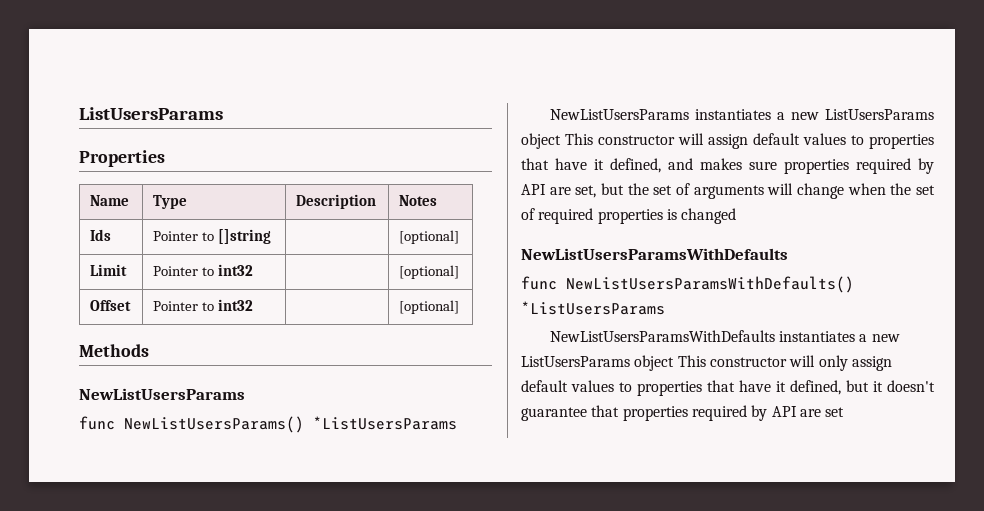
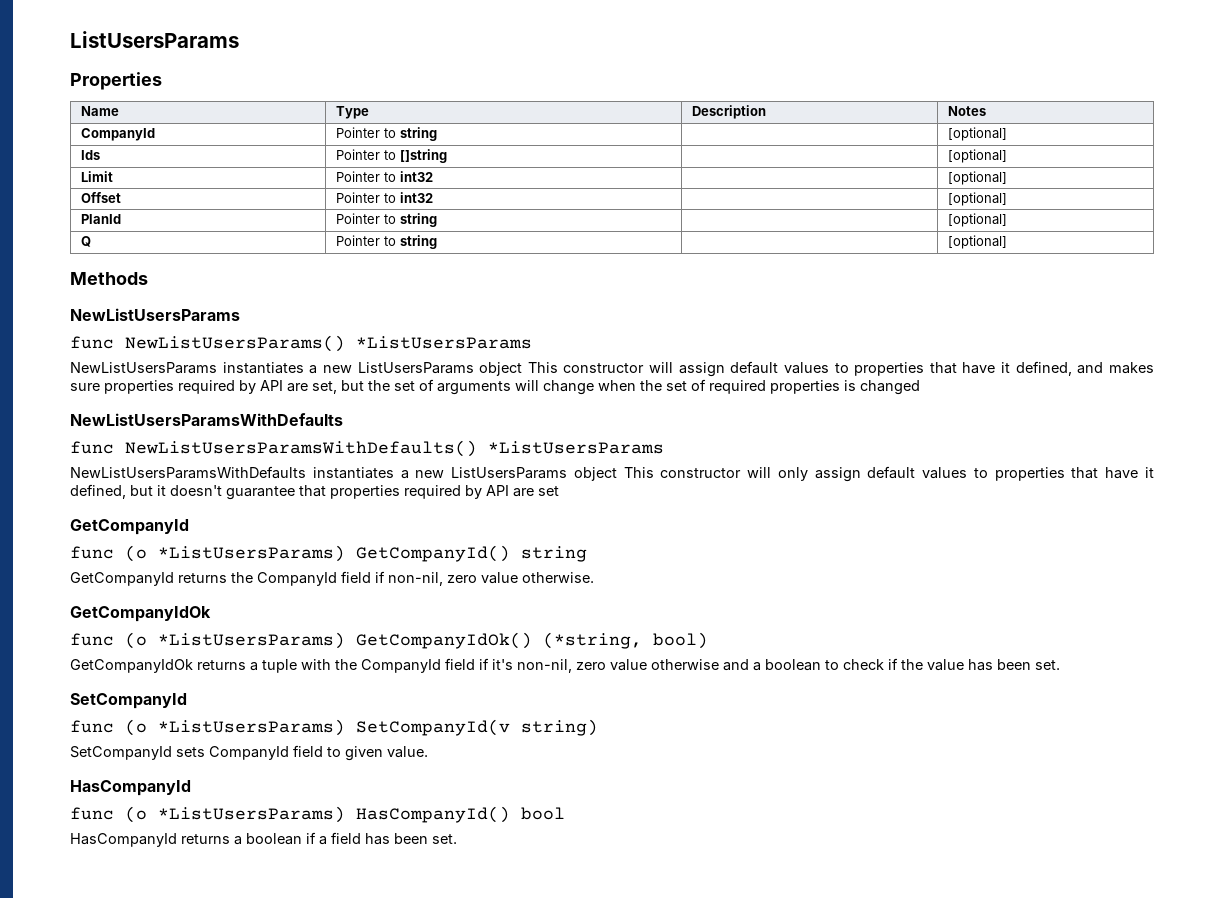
(438, 200) none -> [80,128,155,141] [335,127,437,141] [947,127,1007,141] // CompanyId | Pointer to string | | [optional]
(460, 307) none -> [80,214,121,224] [335,213,437,227] [947,213,1007,227] [80,236,91,247] [335,235,437,249] [947,235,1007,249] // PlanId | Pointer to string | | [optional] // Q | Pointer to string | | [optional]
(845, 412) none -> [70,519,189,535] [70,545,587,562] [70,571,594,586] [70,606,211,622] [70,632,708,649] [70,658,1060,673] [70,693,187,709] [70,719,598,736] [70,745,428,761] [70,780,191,796] [70,806,565,823] [70,832,457,847] // GetCompanyId // func (o *ListUsersParams) GetCompanyId() string // GetCompanyId returns the CompanyId field if non-nil, zero value otherwise. // GetCompanyIdOk // func (o *ListUsersParams) GetCompanyIdOk() (*string, bool) // GetCompanyIdOk returns a tuple with the CompanyId field if it's non-nil, zero value otherwise and a boolean to check if the value has been set. // SetCompanyId // func (o *ListUsersParams) SetCompanyId(v string) // SetCompanyId sets CompanyId field to given value. // HasCompanyId // func (o *ListUsersParams) HasCompanyId() bool // HasCompanyId returns a boolean if a field has been set.

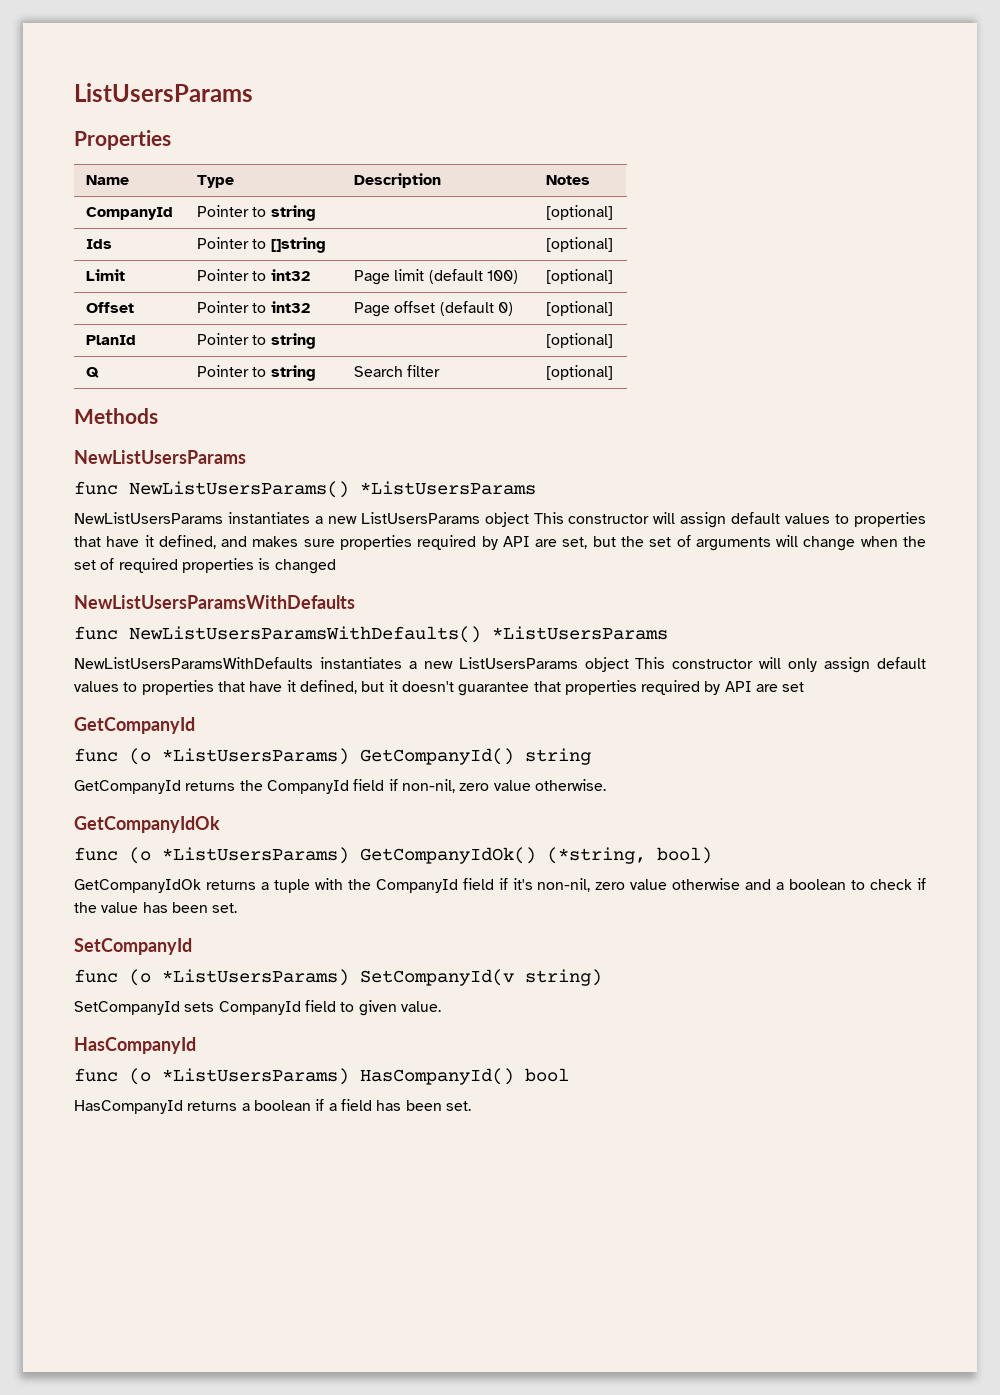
(433, 176) none -> [353,269,518,285] Page limit (default 100)
(433, 197) none -> [353,301,513,317] Page offset (default 0)
(437, 242) none -> [353,365,441,377] Search filter

